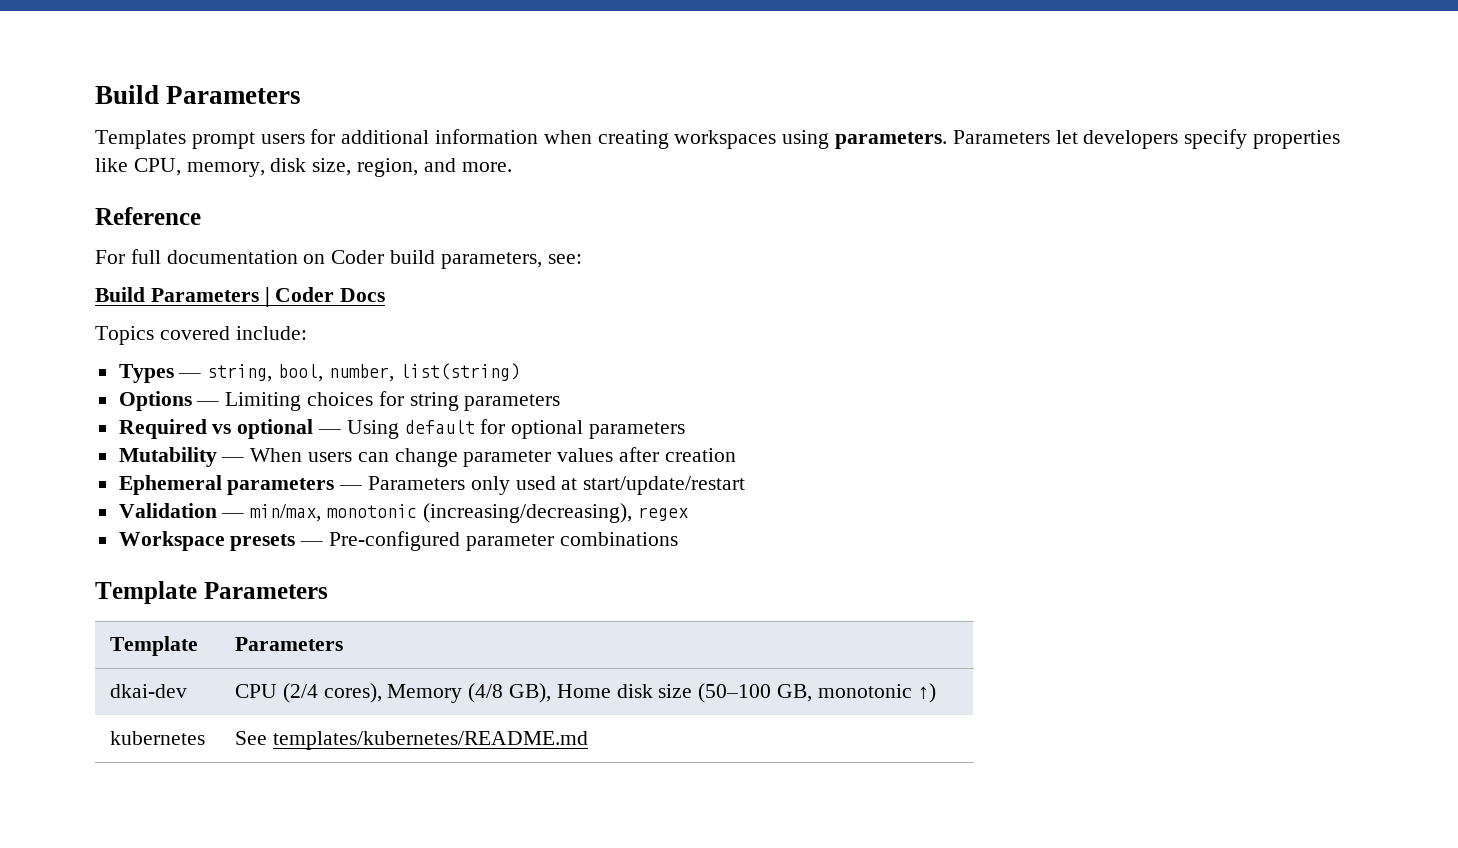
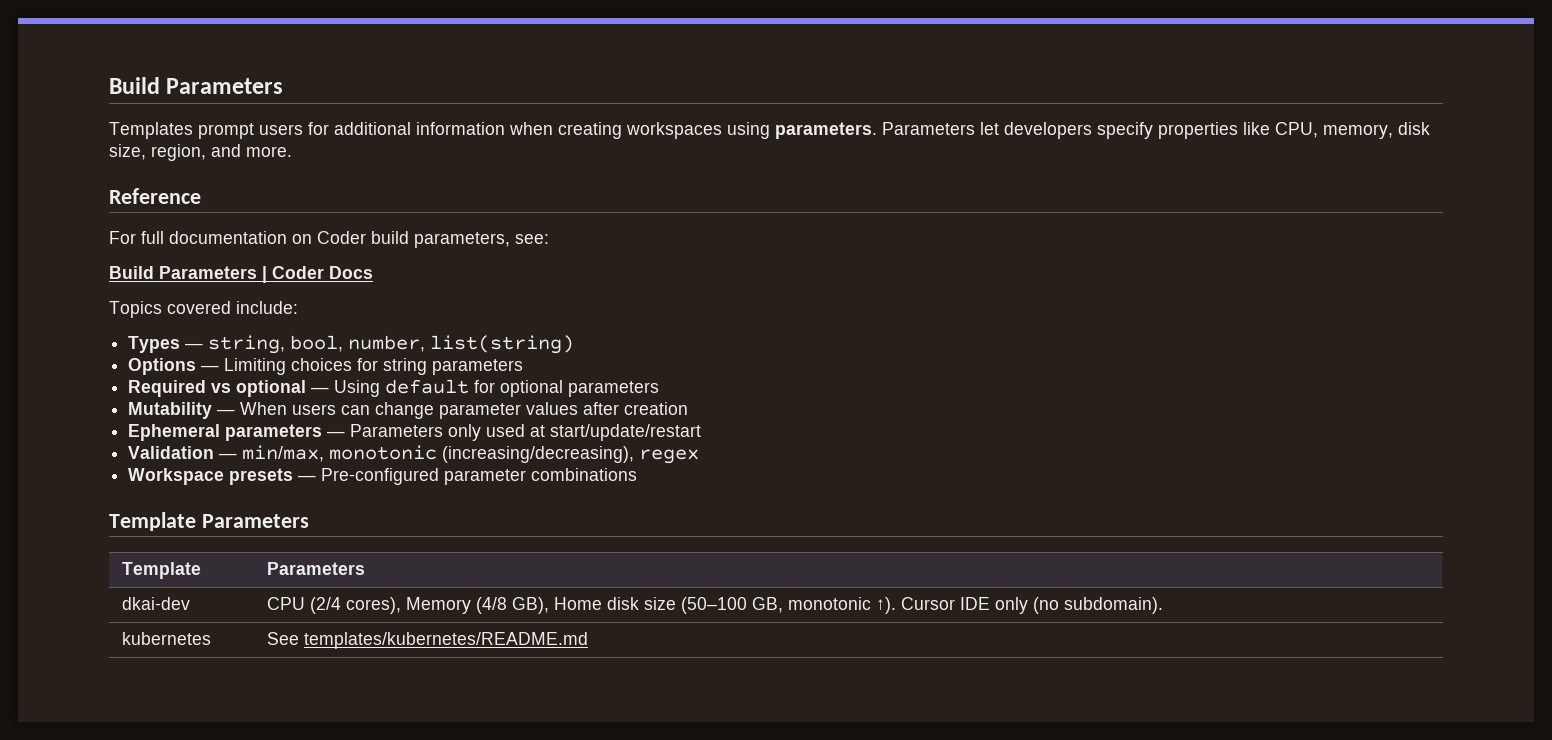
[917,683,936,703] ↑) -> [875,597,1163,614] ↑). Cursor IDE only (no subdomain).

